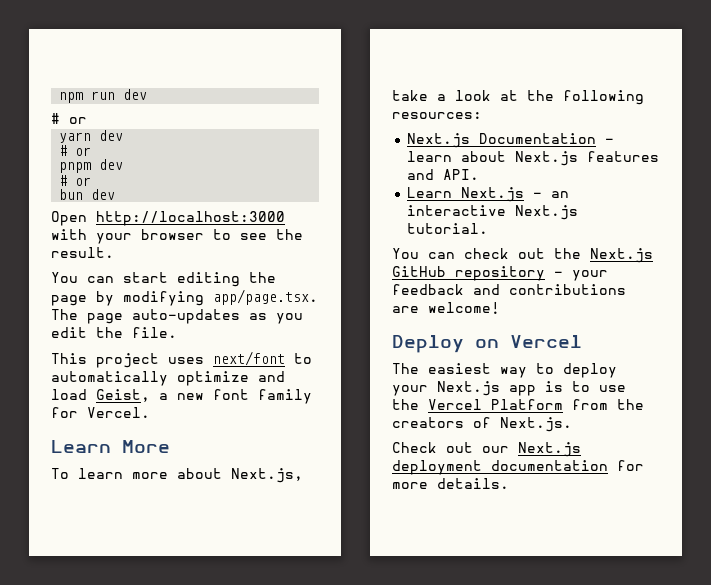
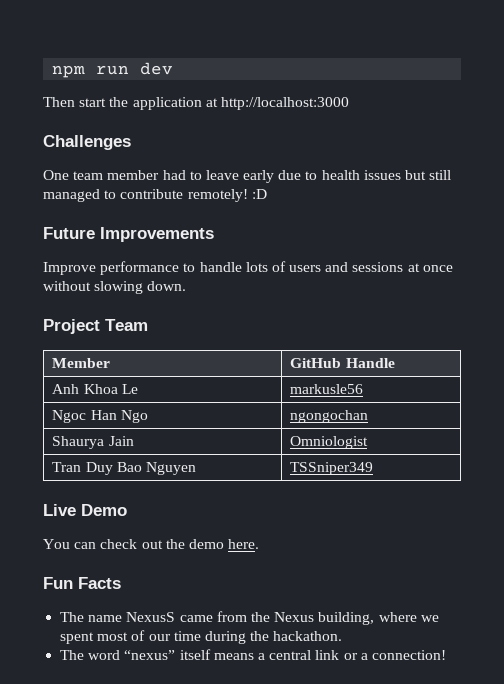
[51,113,87,124] [59,130,124,143] [59,145,92,156] [59,159,124,173] [59,175,92,186] [59,189,116,200] [51,211,285,226] [51,229,303,244] [51,247,114,258] [51,272,276,287] [51,289,318,306] [51,309,303,324] [51,327,177,338] [51,351,312,368] [51,371,285,386] [51,389,312,404] [51,407,150,418] [51,440,170,453] [51,468,303,483] [392,90,644,105] [392,112,482,119] [407,133,615,148] [407,151,660,166] [407,169,480,180] [407,187,570,202] [407,205,579,220] [407,223,489,234] # or // yarn dev // # or // pnpm dev // # or // bun dev // Open http://localhost:3000 with your browser to see the result. // You can start editing the page by modifying app/page.tsx. The page auto-updates as you edit the file. // This project uses next/font to automatically optimize and load Geist, a new font family for Vercel. // Learn More // To learn more about Next.js, take a look at the following resources: // Next.js Documentation - learn about Next.js features and API. // Learn Next.js - an interactive Next.js tutorial. -> [43,97,349,110] [43,135,131,150] [43,170,452,183] [43,189,267,202] [43,227,214,242] [43,261,453,275] [43,281,187,294] [43,319,148,334] [52,358,111,368] [290,358,395,368] [52,384,138,394] [290,384,364,394] [52,410,148,423] [290,410,369,423] [52,436,134,449] [290,436,369,449] [52,462,196,475] [290,462,374,475] [43,504,127,516] Then start the application at http://localhost:3000 // Challenges // One team member had to leave early due to health issues but still managed to contribute remotely! :D // Future Improvements // Improve performance to handle lots of users and sessions at once without slowing down. // Project Team // Member | GitHub Handle // Anh Khoa Le | markusle56 // Ngoc Han Ngo | ngongochan // Shaurya Jain | Omniologist // Tran Duy Bao Nguyen | TSSniper349 // Live Demo
[590,248,653,263] [392,266,608,281] [392,284,626,295] [392,302,500,314] [392,335,582,353] [392,363,617,378] [392,381,626,396] [392,399,644,410] [392,417,572,432] [392,442,581,457] [392,460,644,475] [392,478,509,489] Next.js GitHub repository - your feedback and contributions are welcome! // Deploy on Vercel // The easiest way to deploy your Next.js app is to use the Vercel Platform from the creators of Next.js. // Check out our Next.js deployment documentation for more details. -> [188,539,260,549] [43,577,121,589] [60,611,439,625] [60,630,343,644] [60,649,446,660] demo here. // Fun Facts // The name NexusS came from the Nexus building, where we spent most of our time during the hackathon. // The word “nexus” itself means a central link or a connection!

